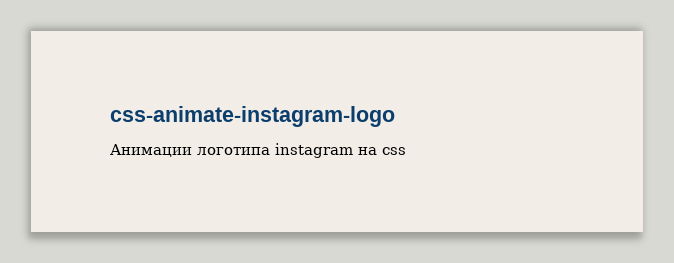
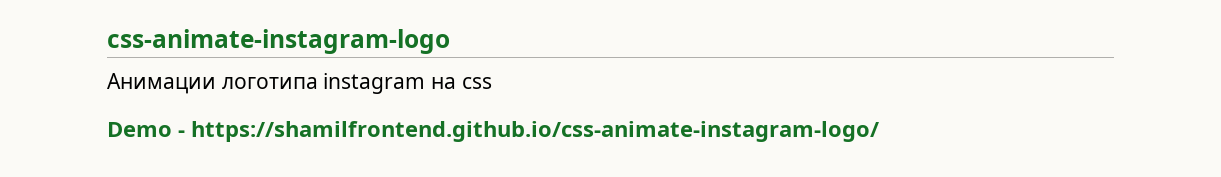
(406, 151) none -> [107,121,879,142] // Demo - https://shamilfrontend.github.io/css-animate-instagram-logo/

